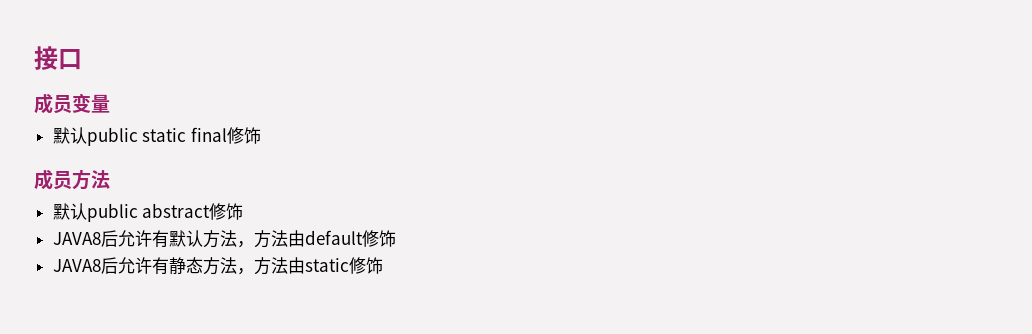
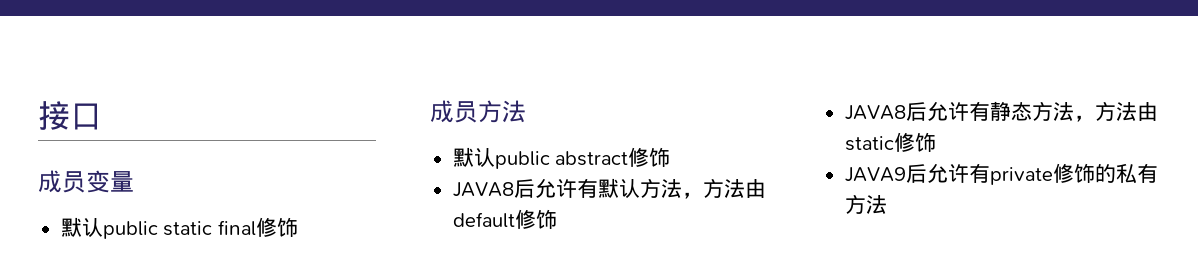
(383, 265) none -> [844,163,1158,185] [844,194,887,214] // JAVA9后允许有private修饰的私有方法

